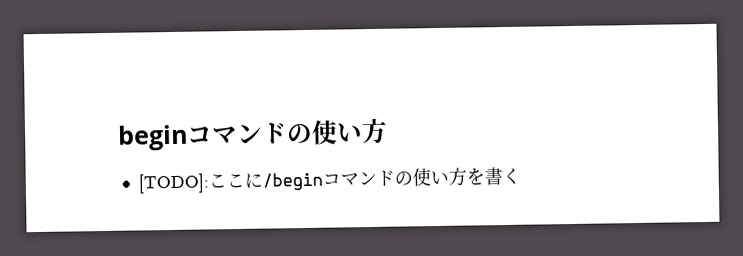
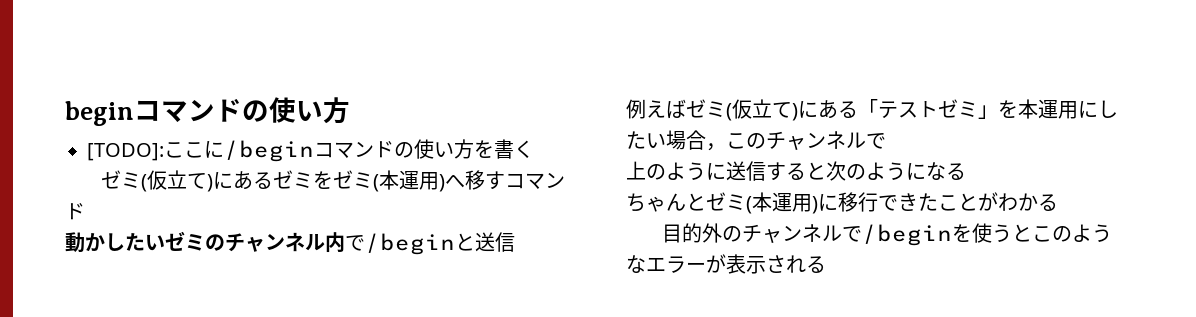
(521, 176) none -> [100,170,565,192] [65,203,85,220] [65,231,515,255] [626,99,1118,121] [626,130,886,151] [626,161,966,181] [626,192,1058,214] [661,223,1112,246] [626,254,826,274] // ゼミ(仮立て)にあるゼミをゼミ(本運用)へ移すコマンド // 動かしたいゼミのチャンネル内で/beginと送信 // 例えばゼミ(仮立て)にある「テストゼミ」を本運用にしたい場合，このチャンネルで // 上のように送信すると次のようになる // ちゃんとゼミ(本運用)に移行できたことがわかる // 目的外のチャンネルで/beginを使うとこのようなエラーが表示される

